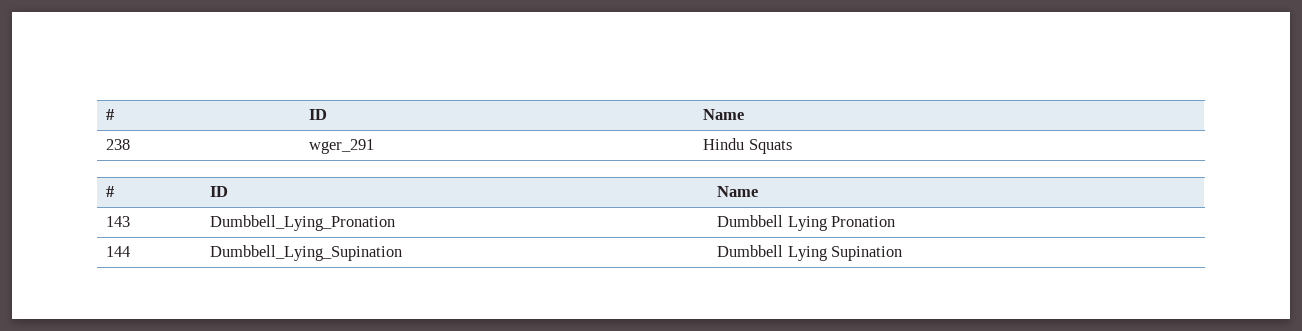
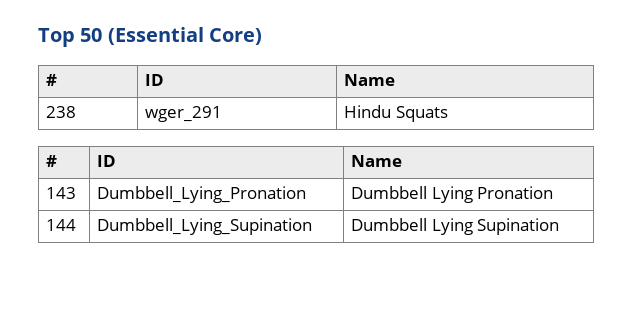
(106, 114) none -> [38,27,262,47] Top 50 (Essential Core) //

